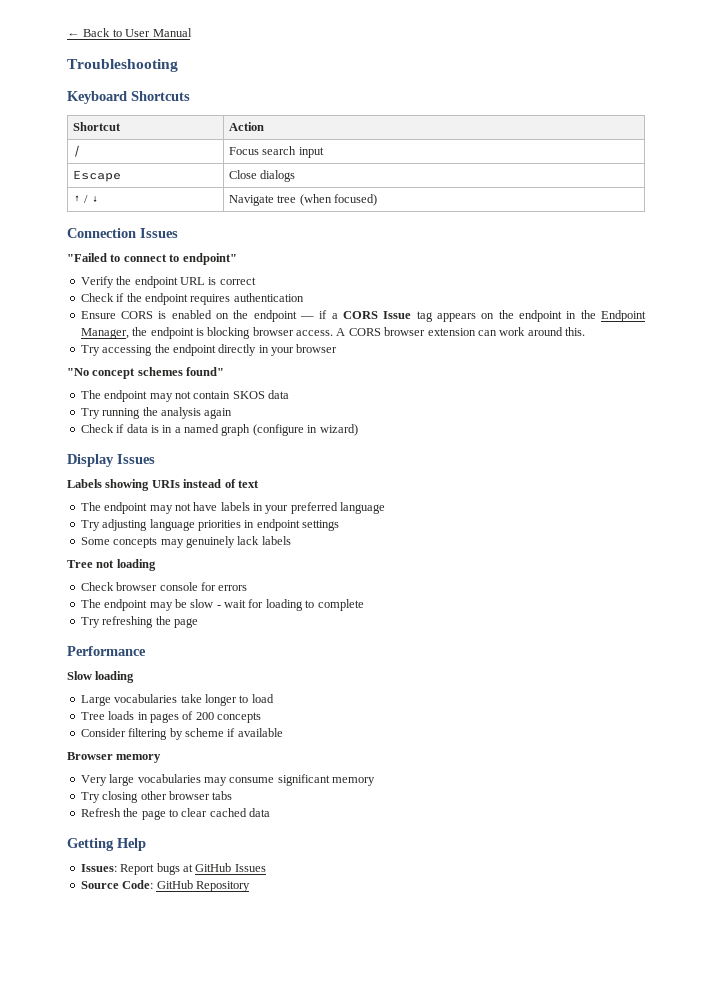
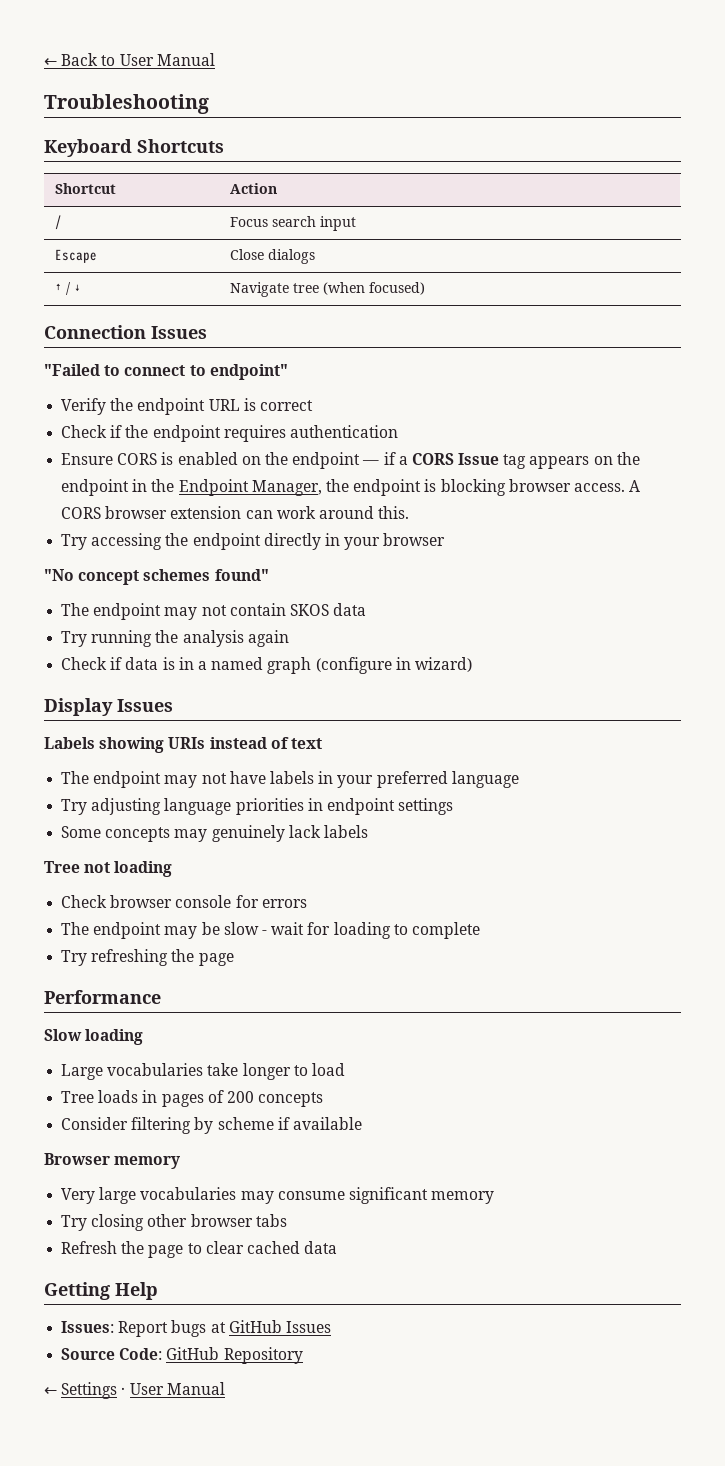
(250, 886) none -> [44,1382,225,1399] // ← Settings · User Manual

